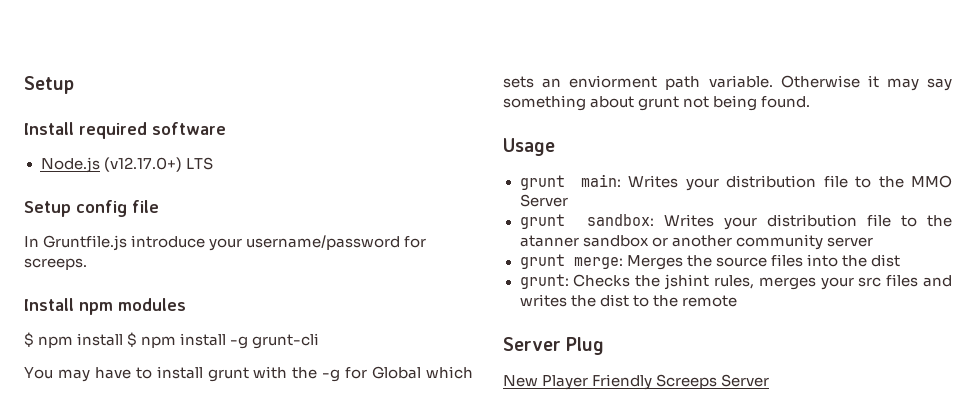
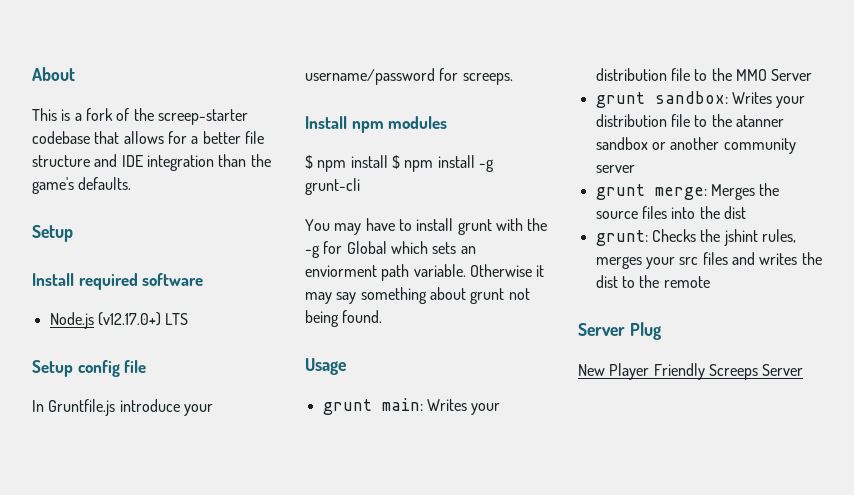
(24, 85) none -> [32,67,75,81] [32,108,248,125] [32,131,264,144] [32,154,271,171] [32,177,132,194] About // This is a fork of the screep-starter codebase that allows for a better file structure and IDE integration than the game's defaults. //

